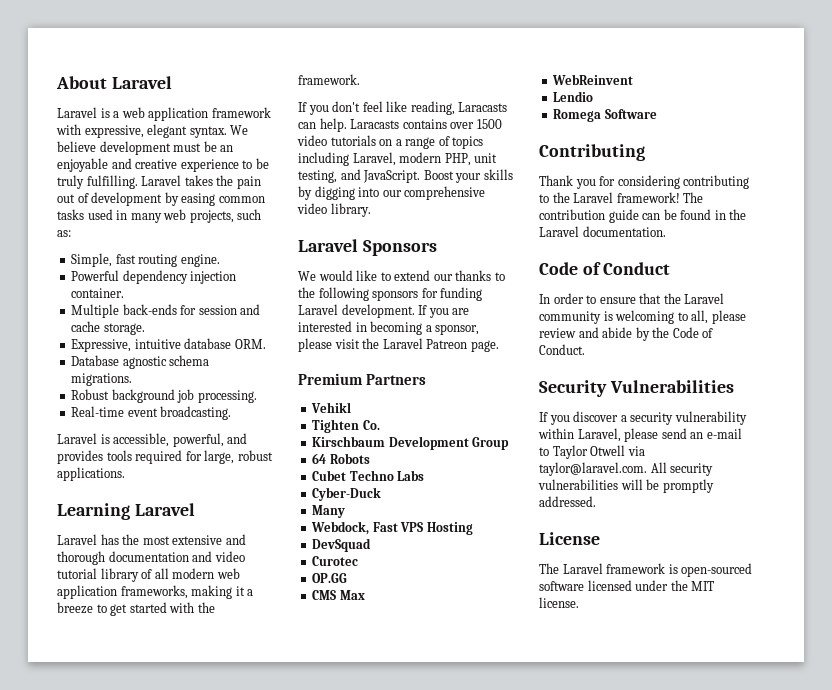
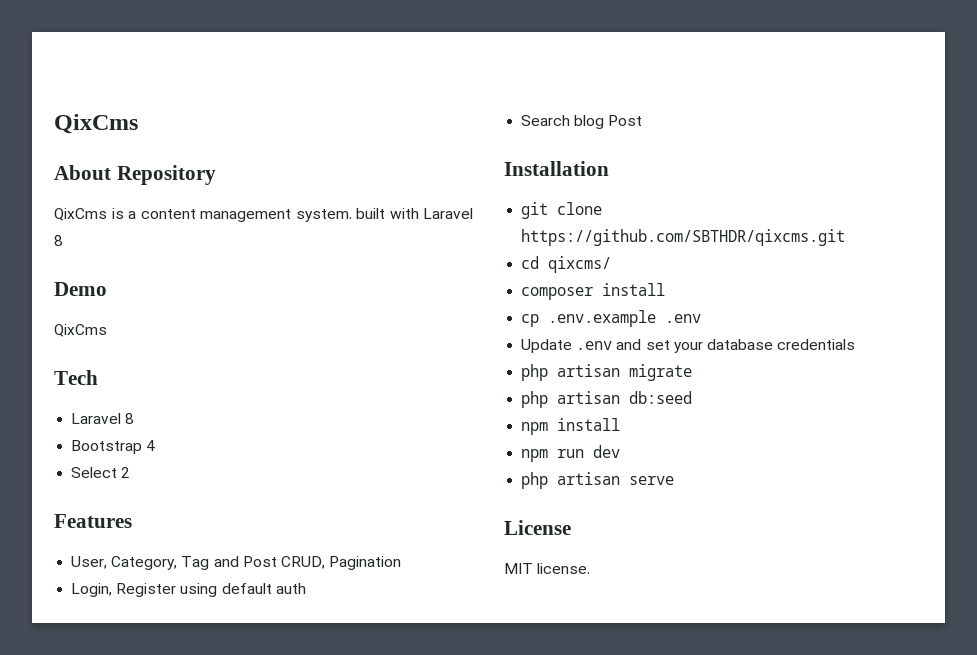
[56,76,172,89] [57,107,271,121] [56,124,249,138] [57,141,234,155] [57,158,269,172] [57,175,261,189] [57,192,265,206] [57,209,262,223] [57,230,71,237] [71,253,220,267] [71,270,237,284] [71,288,125,298] [71,304,261,318] [71,321,145,335] [71,338,266,352] [71,355,210,369] [71,373,133,386] [71,389,257,403] [71,406,232,420] [57,433,248,447] [57,450,273,464] [57,467,125,481] [57,503,195,520] [57,534,246,545] [57,551,245,565] [57,568,240,582] [57,585,254,599] [57,602,215,616] [298,74,360,85] [298,101,508,115] [298,118,502,132] [297,135,484,149] [298,152,498,166] [298,169,513,183] [298,186,486,200] [297,203,371,217] [298,239,437,256] [298,270,505,281] [298,287,483,301] [298,304,470,318] [298,321,480,335] [298,338,499,352] [298,373,427,385] [311,402,352,413] [312,419,380,433] [312,436,510,450] [312,453,370,464] [312,470,425,481] [312,487,382,501] [312,505,346,518] [311,521,473,535] [312,538,372,552] [312,556,359,566] [312,573,348,583] [312,590,365,600] [552,74,634,85] [553,91,594,102] [553,109,657,122] [539,144,645,161] [539,175,750,189] [539,192,704,203] [539,209,747,223] [539,226,666,237] [539,262,671,275] [539,293,725,304] [539,310,746,324] [539,327,714,341] [539,344,585,355] [539,380,734,397] [539,411,747,425] [538,428,742,442] [539,445,645,459] [539,462,714,476] [538,479,714,493] [539,496,596,507] [539,532,600,545] [539,563,753,577] [539,580,688,591] About Laravel // Laravel is a web application framework with expressive, elegant syntax. We believe development must be an enjoyable and creative experience to be truly fulfilling. Laravel takes the pain out of development by easing common tasks used in many web projects, such as: // Simple, fast routing engine. // Powerful dependency injection container. // Multiple back-ends for session and cache storage. // Expressive, intuitive database ORM. // Database agnostic schema migrations. // Robust background job processing. // Real-time event broadcasting. // Laravel is accessible, powerful, and provides tools required for large, robust applications. // Learning Laravel // Laravel has the most extensive and thorough documentation and video tutorial library of all modern web application frameworks, making it a breeze to get started with the framework. // If you don't feel like reading, Laracasts can help. Laracasts contains over 1500 video tutorials on a range of topics including Laravel, modern PHP, unit testing, and JavaScript. Boost your skills by digging into our comprehensive video library. // Laravel Sponsors // We would like to extend our thanks to the following sponsors for funding Laravel development. If you are interested in becoming a sponsor, please visit the Laravel Patreon page. // Premium Partners // Vehikl // Tighten Co. // Kirschbaum Development Group // 64 Robots // Cubet Techno Labs // Cyber-Duck // Many // Webdock, Fast VPS Hosting // DevSquad // Curotec // OP.GG // CMS Max // WebReinvent // Lendio // Romega Software // Contributing // Thank you for considering contributing to the Laravel framework! The contribution guide can be found in the Laravel documentation. // Code of Conduct // In order to ensure that the Laravel community is welcoming to all, please review and abide by the Code of Conduct. // Security Vulnerabilities // If you discover a security vulnerability within Laravel, please send an e-mail to Taylor Otwell via taylor@laravel.com. All security vulnerabilities will be promptly addressed. // License // The Laravel framework is open-sourced software licensed under the -> [54,114,138,134] [54,165,216,185] [54,208,473,222] [54,235,63,246] [54,282,107,296] [54,324,107,337] [54,370,98,385] [71,413,135,424] [71,440,156,454] [71,467,131,478] [54,514,132,528] [71,556,402,570] [71,583,306,597] [521,115,643,129] [504,161,609,176] [521,202,603,219] [521,229,846,246] [521,256,612,273] [521,283,666,300] [521,310,702,327] [521,339,856,353] [521,364,693,381] [521,391,693,408] [521,418,621,435] [521,445,621,462] [521,472,675,489] [504,520,571,535] QixCms // About Repository // QixCms is a content management system. built with Laravel 8 // Demo // QixCms // Tech // Laravel 8 // Bootstrap 4 // Select 2 // Features // User, Category, Tag and Post CRUD, Pagination // Login, Register using default auth // Search blog Post // Installation // git clone https://github.com/SBTHDR/qixcms.git // cd qixcms/ // composer install // cp .env.example .env // Update .env and set your database credentials // php artisan migrate // php artisan db:seed // npm install // npm run dev // php artisan serve // License //

